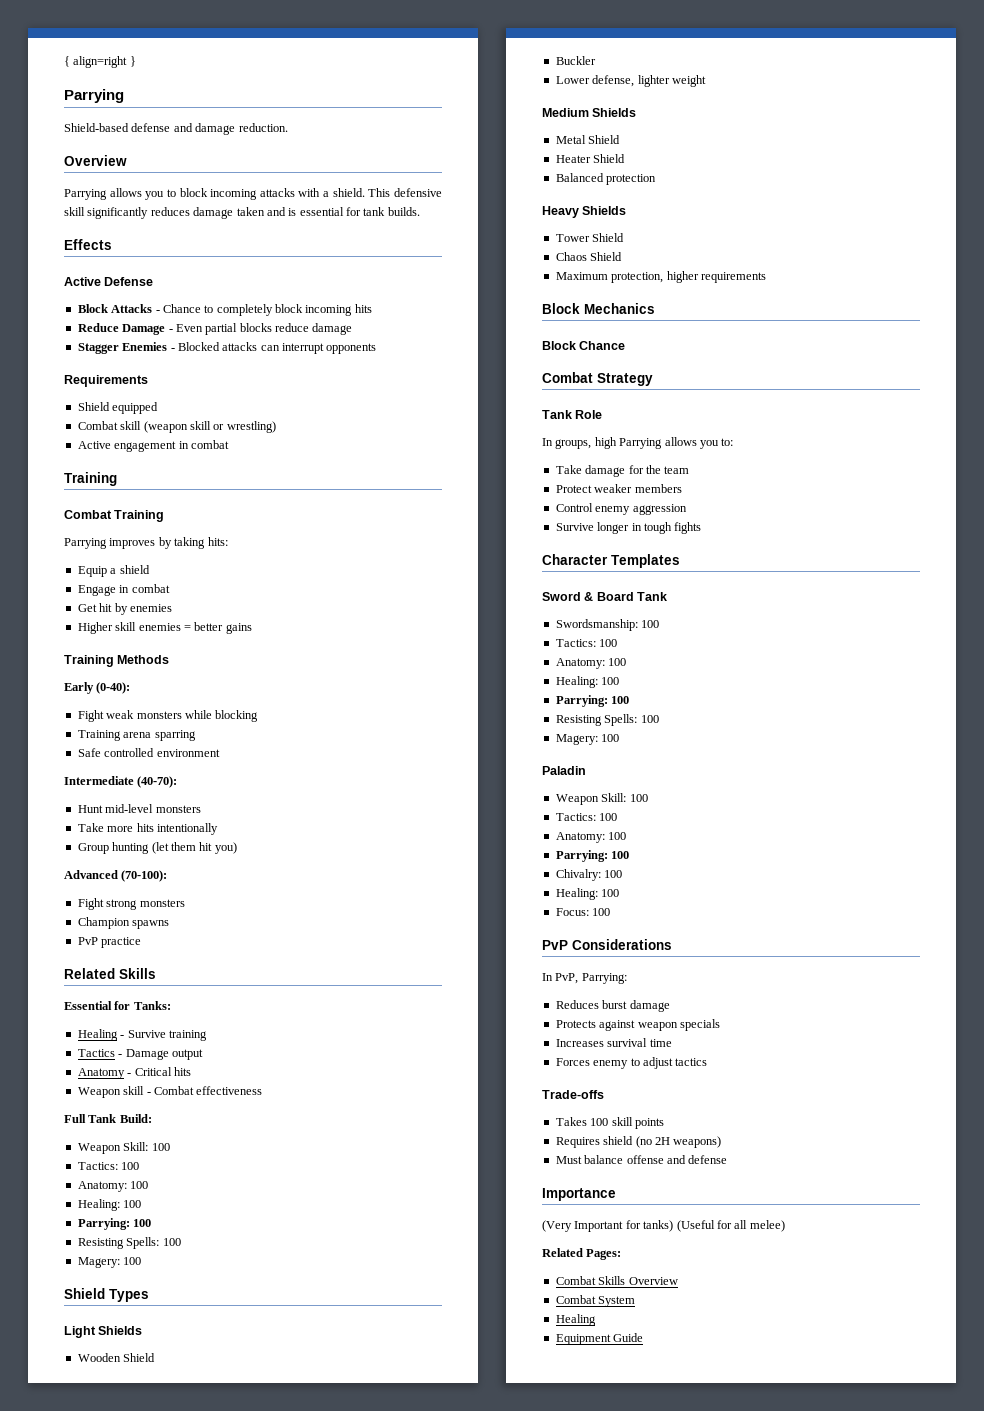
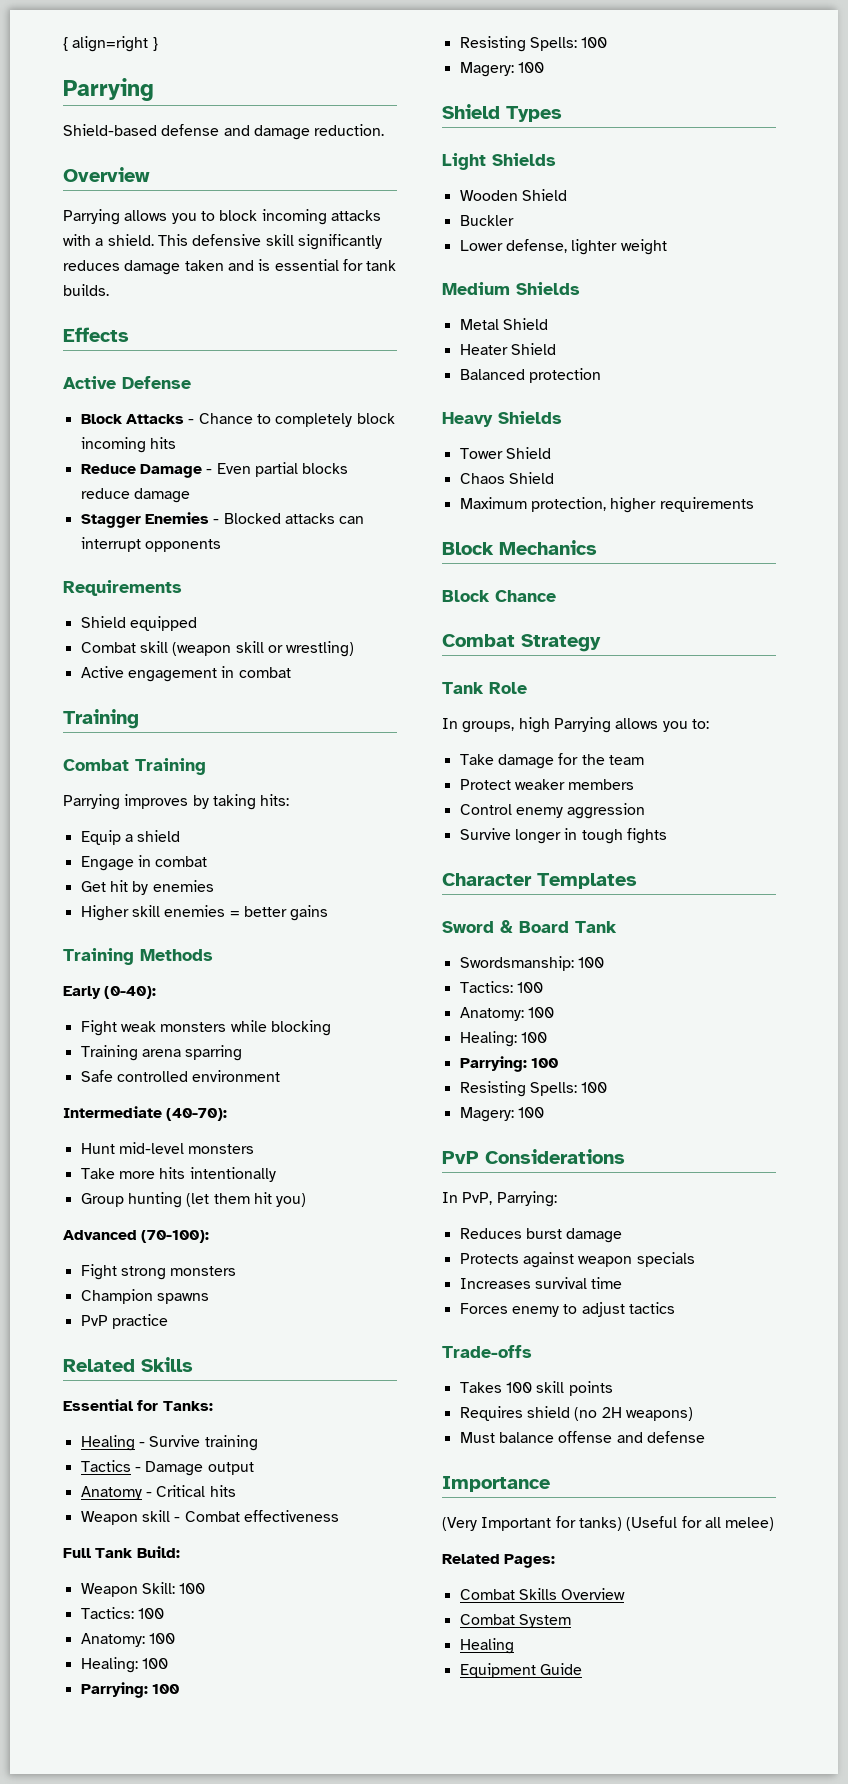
[542,766,586,775] [555,793,648,805] [555,813,618,821] [555,832,627,843] [555,850,630,862] [555,869,623,881] [555,888,620,900] [555,908,611,916] // Paladin // Weapon Skill: 100 // Tactics: 100 // Anatomy: 100 // Parrying: 100 // Chivalry: 100 // Healing: 100 // Focus: 100 -> (544, 1112) none

